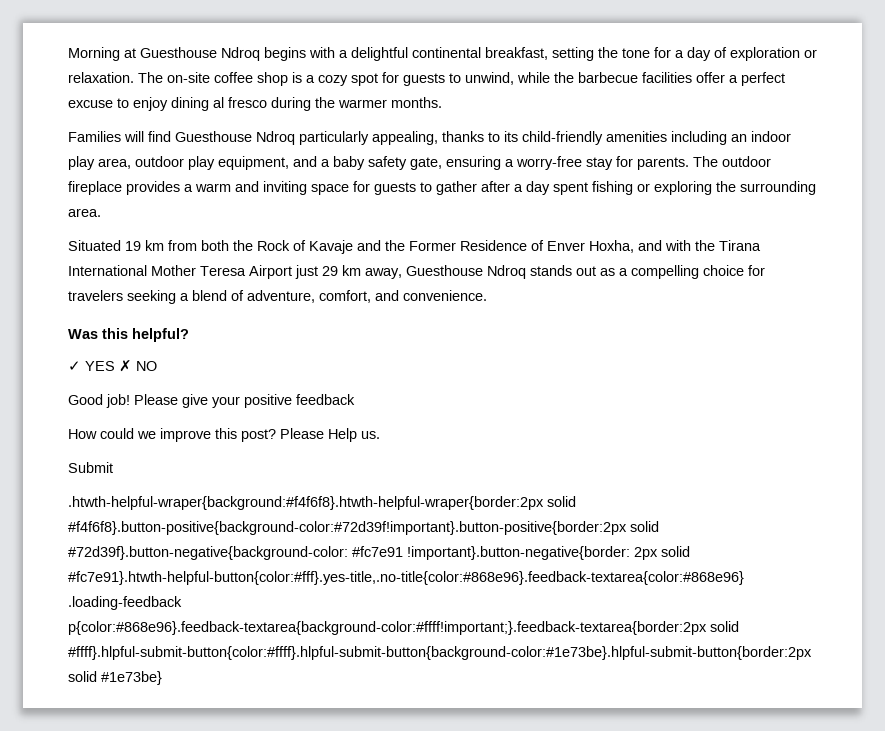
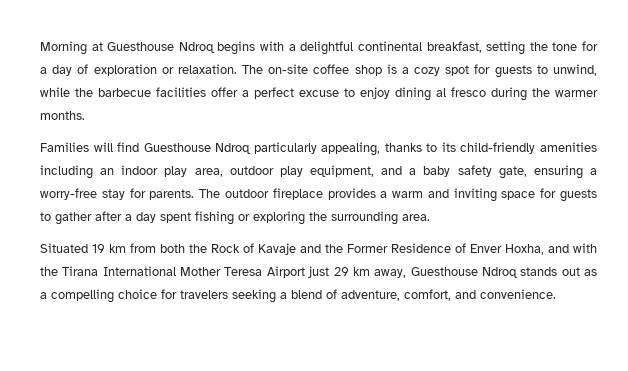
[68,328,189,342] [68,360,157,372] [68,394,355,408] [68,428,380,442] [68,462,113,473] [68,496,576,510] [68,521,659,535] [68,546,690,560] [68,571,744,585] [68,596,182,610] [68,621,739,635] [68,646,812,660] [68,671,162,685] // Was this helpful? // ✓ YES ✗ NO // Good job! Please give your positive feedback // How could we improve this post? Please Help us. // Submit // .htwth-helpful-wraper{background:#f4f6f8}.htwth-helpful-wraper{border:2px solid #f4f6f8}.button-positive{background-color:#72d39f!important}.button-positive{border:2px solid #72d39f}.button-negative{background-color: #fc7e91 !important}.button-negative{border: 2px solid #fc7e91}.htwth-helpful-button{color:#fff}.yes-title,.no-title{color:#868e96}.feedback-textarea{color:#868e96} .loading-feedback p{color:#868e96}.feedback-textarea{background-color:#ffff!important;}.feedback-textarea{border:2px solid #ffff}.hlpful-submit-button{color:#ffff}.hlpful-submit-button{background-color:#1e73be}.hlpful-submit-button{border:2px solid #1e73be} -> (556, 294) none

